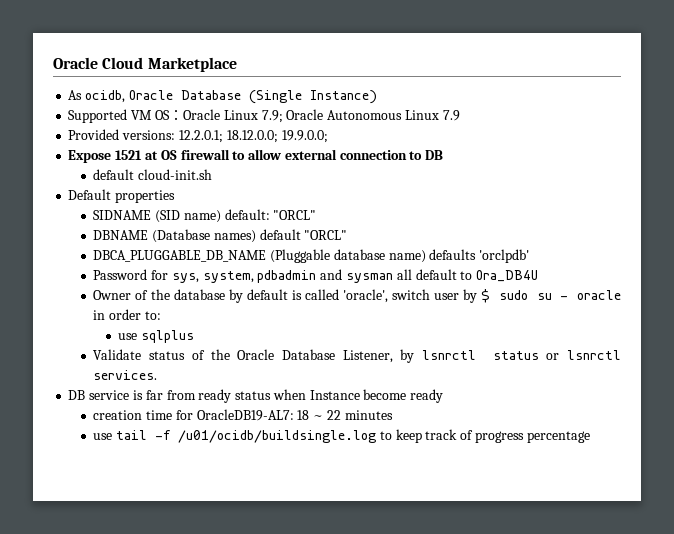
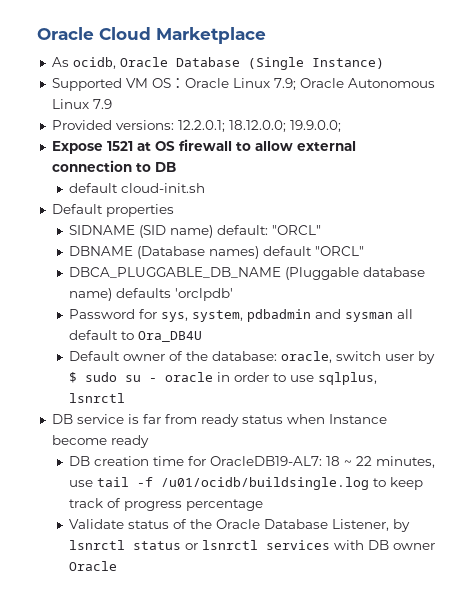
[93,289,389,303] Owner of the database by default is called 'oracle', -> [68,351,332,363] Default owner of the database: oracle,
[144,311,161,320] [118,330,195,343] to: // use sqlplus -> [272,372,377,385] [68,393,125,403] [51,414,387,427] [51,435,149,448] [68,456,435,468] [68,477,423,490] [68,498,263,511] to use sqlplus, lsnrctl // DB service is far from ready status when Instance become ready // DB creation time for OracleDB19-AL7: 18 ~ 22 minutes, use tail -f /u01/ocidb/buildsingle.log to keep track of progress percentage
[93,370,158,380] [68,389,444,403] [93,409,393,421] [93,429,590,443] services. // DB service is far from ready status when Instance become ready // creation time for OracleDB19-AL7: 18 ~ 22 minutes // use tail -f /u01/ocidb/buildsingle.log to keep track of progress percentage -> [265,540,435,550] [68,561,117,571] services with DB owner Oracle

